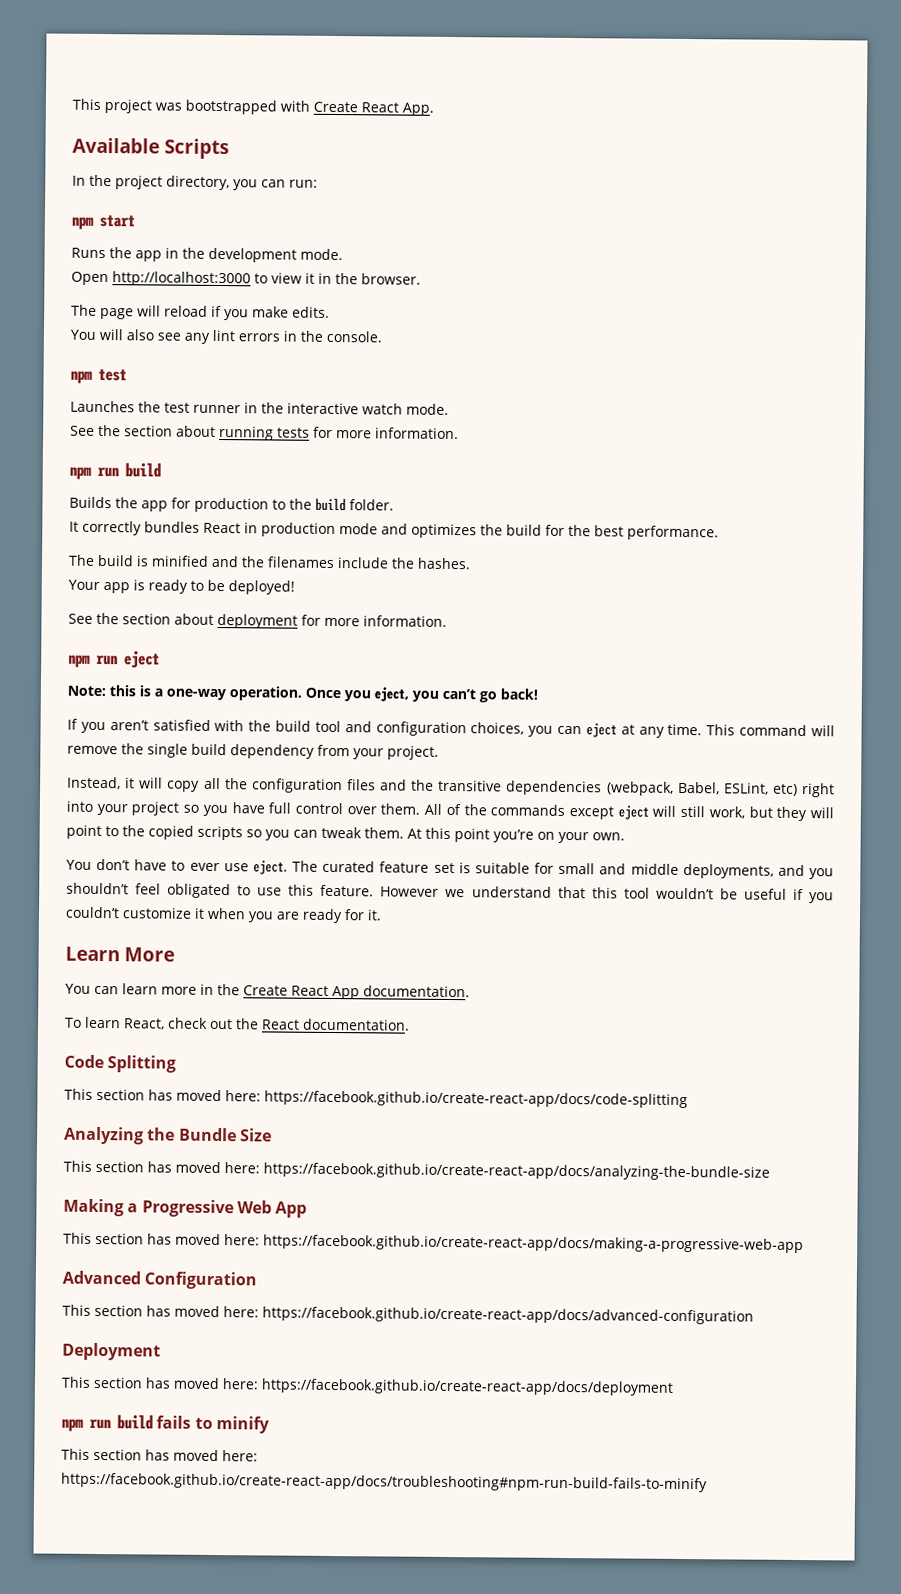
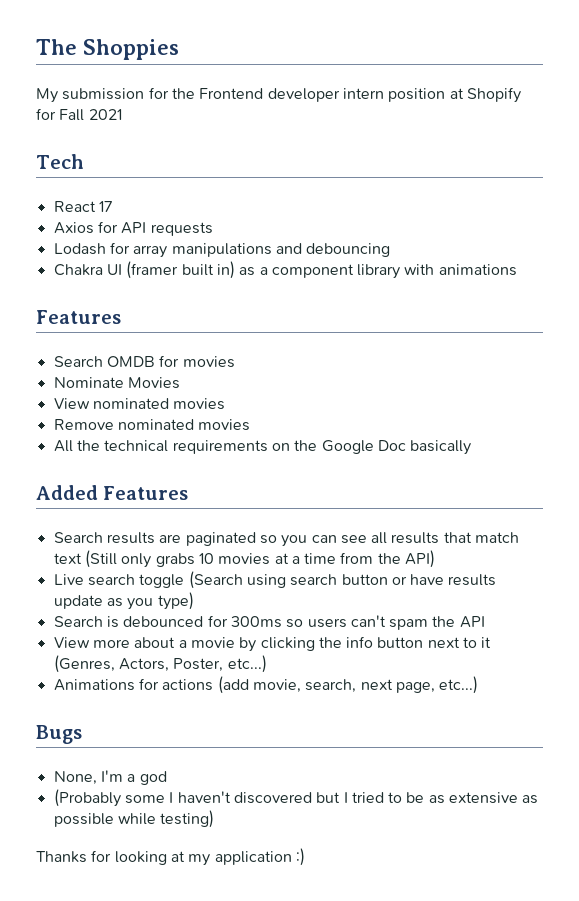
[72,98,434,116] [72,137,230,160] [72,174,318,191] [71,214,135,230] [71,247,343,263] [71,271,421,287] [71,304,330,321] [70,328,382,344] [70,368,127,384] [70,400,449,415] [70,424,459,441] [69,462,161,480] [69,496,394,513] [69,520,719,541] [68,554,471,570] [68,579,295,595] [68,612,447,629] [68,650,160,669] [67,685,538,703] [67,718,836,738] [67,743,439,760] [67,776,835,798] [66,800,834,822] [66,824,625,844] [66,858,834,880] [66,882,834,904] [65,906,382,924] [65,946,176,962] [65,983,470,1000] [65,1016,410,1031] [64,1054,177,1073] [64,1088,688,1109] [64,1126,272,1145] [63,1160,770,1181] [63,1198,308,1218] [63,1232,804,1254] [62,1270,258,1290] [62,1304,754,1325] [62,1342,161,1361] [61,1376,674,1396] [61,1414,270,1434] [61,1448,258,1462] [61,1472,708,1493] This project was bootstrapped with Create React App. // Available Scripts // In the project directory, you can run: // npm start // Runs the app in the development mode. // Open http://localhost:3000 to view it in the browser. // The page will reload if you make edits. // You will also see any lint errors in the console. // npm test // Launches the test runner in the interactive watch mode. // See the section about running tests for more information. // npm run build // Builds the app for production to the build folder. // It correctly bundles React in production mode and optimizes the build for the best performance. // The build is minified and the filenames include the hashes. // Your app is ready to be deployed! // See the section about deployment for more information. // npm run eject // Note: this is a one-way operation. Once you eject, you can’t go back! // If you aren’t satisfied with the build tool and configuration choices, you can eject at any time. This command will remove the single build dependency from your project. // Instead, it will copy all the configuration files and the transitive dependencies (webpack, Babel, ESLint, etc) right into your project so you have full control over them. All of the commands except eject will still work, but they will point to the copied scripts so you can tweak them. At this point you’re on your own. // You don’t have to ever use eject. The curated feature set is suitable for small and middle deployments, and you shouldn’t feel obligated to use this feature. However we understand that this tool wouldn’t be useful if you couldn’t customize it when you are ready for it. // Learn More // You can learn more in the Create React App documentation. // To learn React, check out the React documentation. // Code Splitting // This section has moved here: https://facebook.github.io/create-react-app/docs/code-splitting // Analyzing the Bundle Size // This section has moved here: https://facebook.github.io/create-react-app/docs/analyzing-the-bundle-size // Making a Progressive Web App // This section has moved here: https://facebook.github.io/create-react-app/docs/making-a-progressive-web-app // Advanced Configuration // This section has moved here: https://facebook.github.io/create-react-app/docs/advanced-configuration // Deployment // This section has moved here: https://facebook.github.io/create-react-app/docs/deployment // npm run build fails to minify // This section has moved here: https://facebook.github.io/create-react-app/docs/troubleshooting#npm-run-build-fails-to-minify -> [36,39,179,60] [36,87,521,103] [36,108,122,121] [36,154,84,169] [53,201,113,212] [53,221,213,236] [53,242,391,258] [53,261,517,279] [36,310,121,324] [53,355,235,368] [53,377,180,389] [53,398,226,410] [53,419,251,431] [53,440,472,455] [36,485,189,500] [53,532,520,547] [53,550,436,568] [53,571,497,589] [53,592,194,610] [53,615,485,630] [53,636,492,652] [53,655,267,673] [53,676,479,694] [36,725,82,744] [53,770,167,785] [53,789,539,807] [53,810,215,828] [36,848,305,866] The Shoppies // My submission for the Frontend developer intern position at Shopify for Fall 2021 // Tech // React 17 // Axios for API requests // Lodash for array manipulations and debouncing // Chakra UI (framer built in) as a component library with animations // Features // Search OMDB for movies // Nominate Movies // View nominated movies // Remove nominated movies // All the technical requirements on the Google Doc basically // Added Features // Search results are paginated so you can see all results that match text (Still only grabs 10 movies at a time from the API) // Live search toggle (Search using search button or have results update as you type) // Search is debounced for 300ms so users can't spam the API // View more about a movie by clicking the info button next to it (Genres, Actors, Poster, etc...) // Animations for actions (add movie, search, next page, etc...) // Bugs // None, I'm a god // (Probably some I haven't discovered but I tried to be as extensive as possible while testing) // Thanks for looking at my application :)

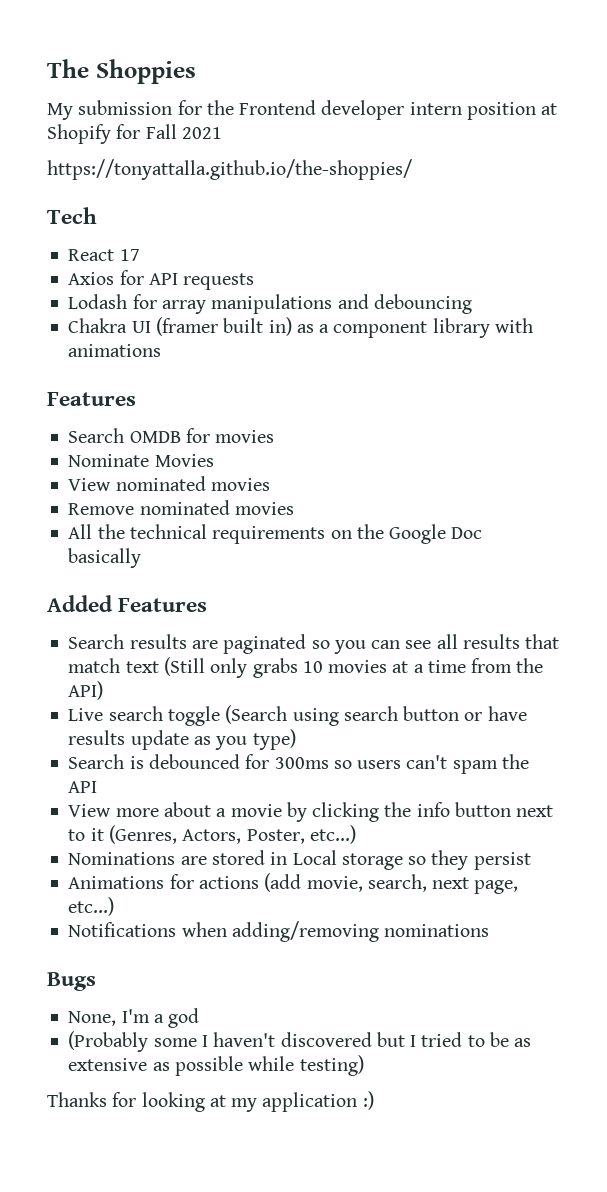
(122, 114) none -> [47,159,412,180] // https://tonyattalla.github.io/the-shoppies/
(267, 664) none -> [68,850,531,870] // Nominations are stored in Local storage so they persist
(479, 685) none -> [68,921,490,942] // Notifications when adding/removing nominations

